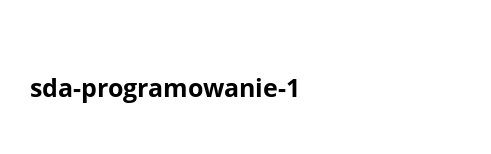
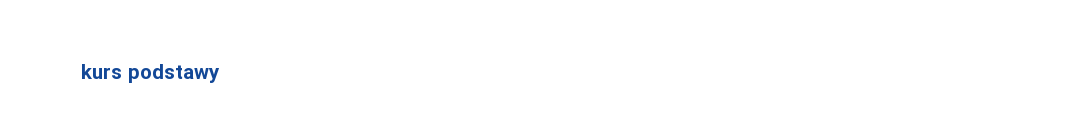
[30,78,300,103] sda-programowanie-1 -> [81,64,220,83] kurs podstawy

